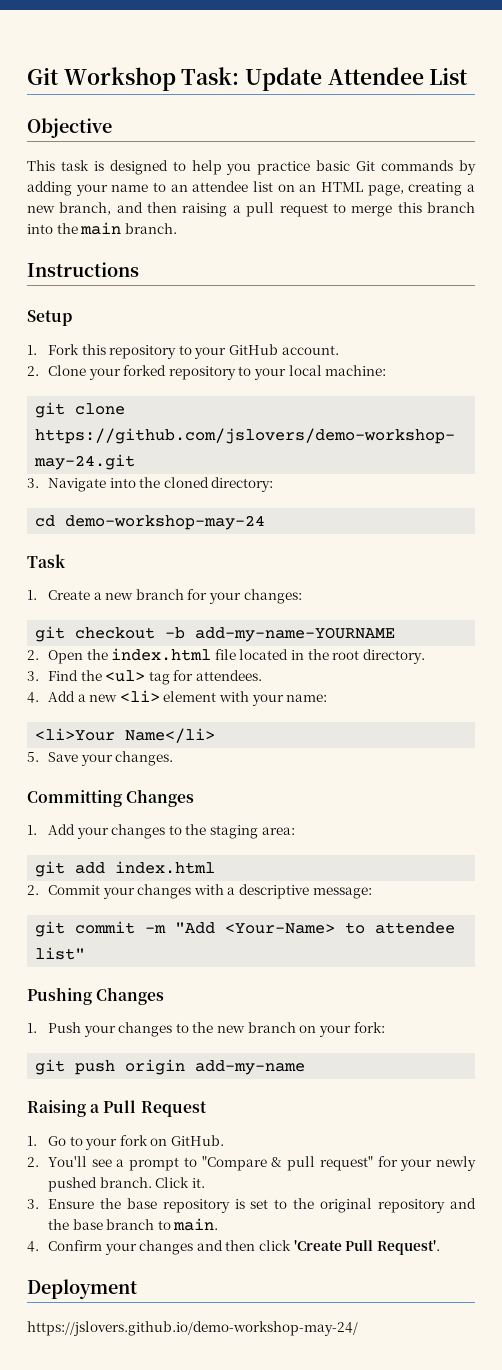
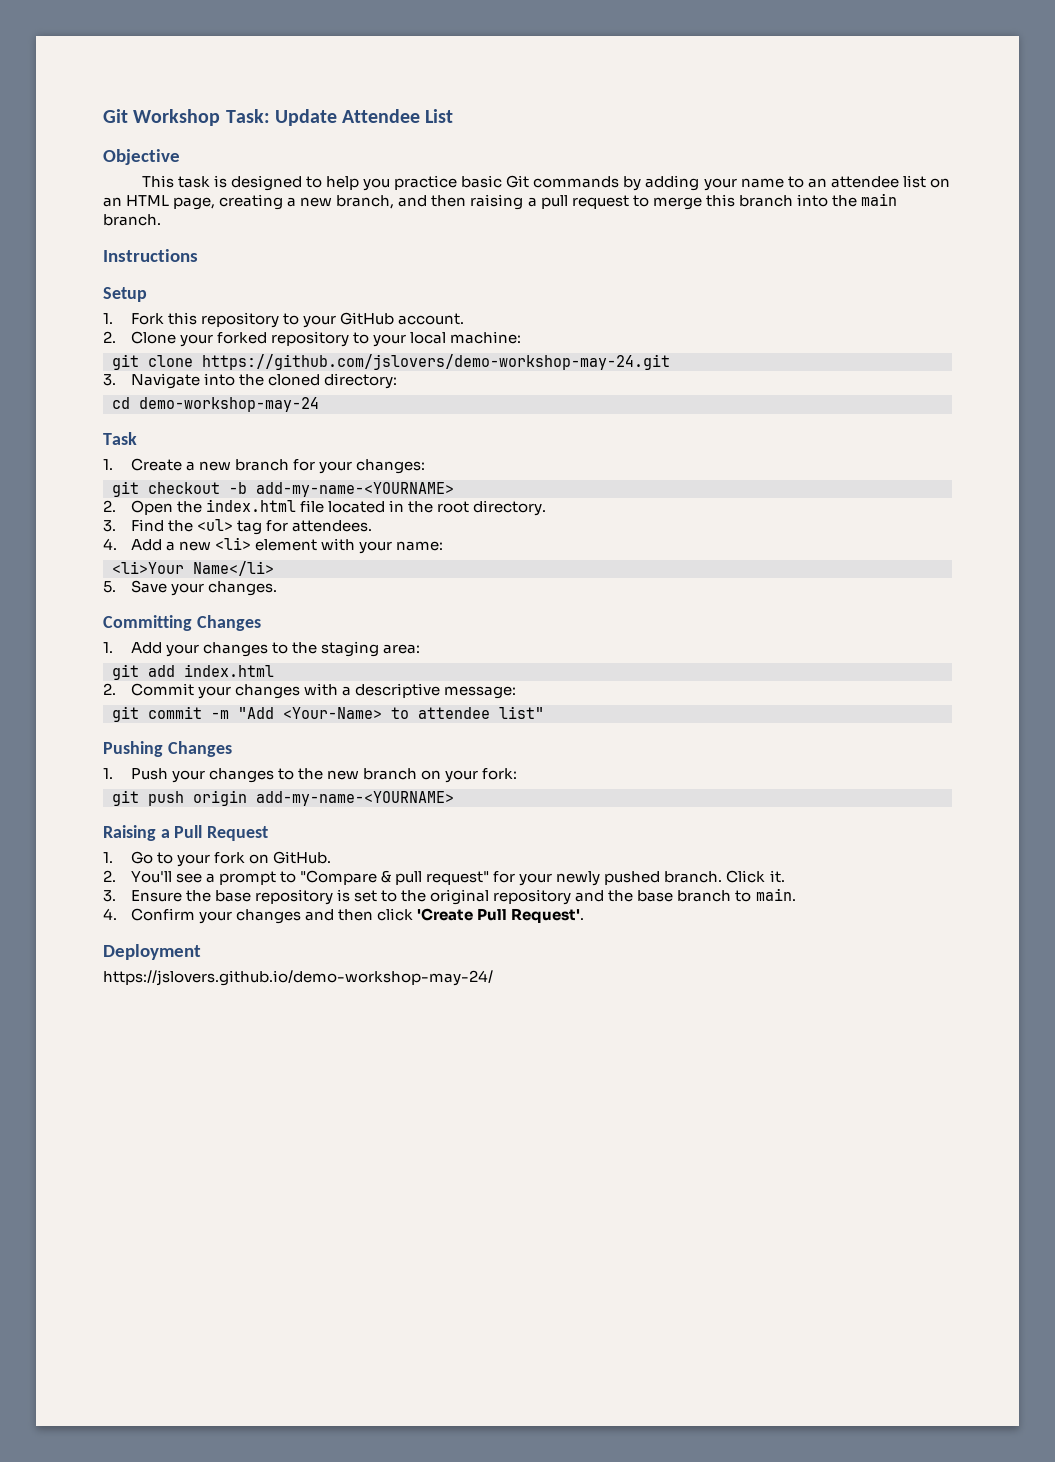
[195,627,396,642] add-my-name-YOURNAME -> [256,482,454,497] add-my-name-<YOURNAME>
[195,1060,306,1075] add-my-name -> [256,791,454,806] add-my-name-<YOURNAME>

